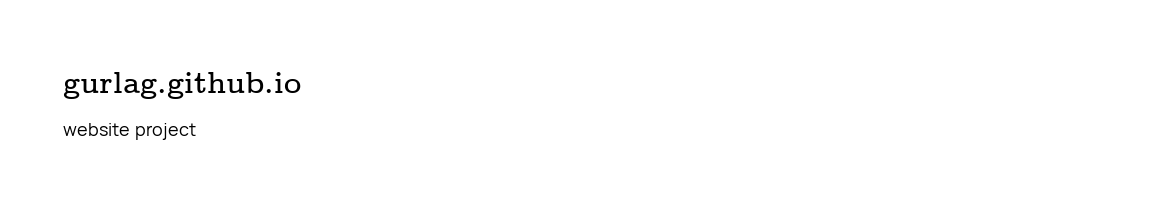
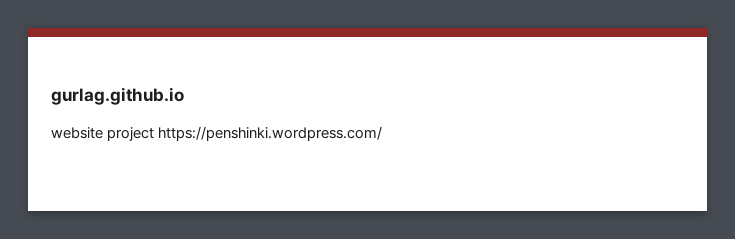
(196, 131) none -> [158,126,383,141] https://penshinki.wordpress.com/

